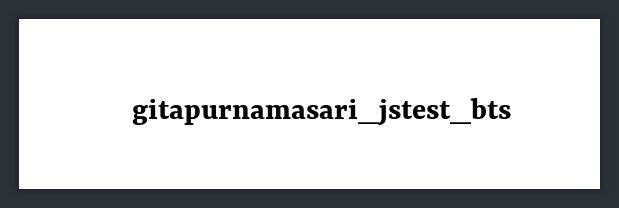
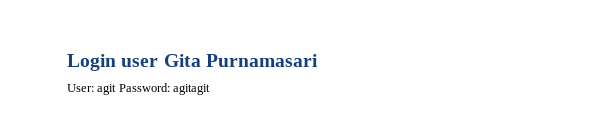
[132,98,511,126] gitapurnamasari_jstest_bts -> [67,54,318,71] [67,83,211,95] Login user Gita Purnamasari // User: agit Password: agitagit

